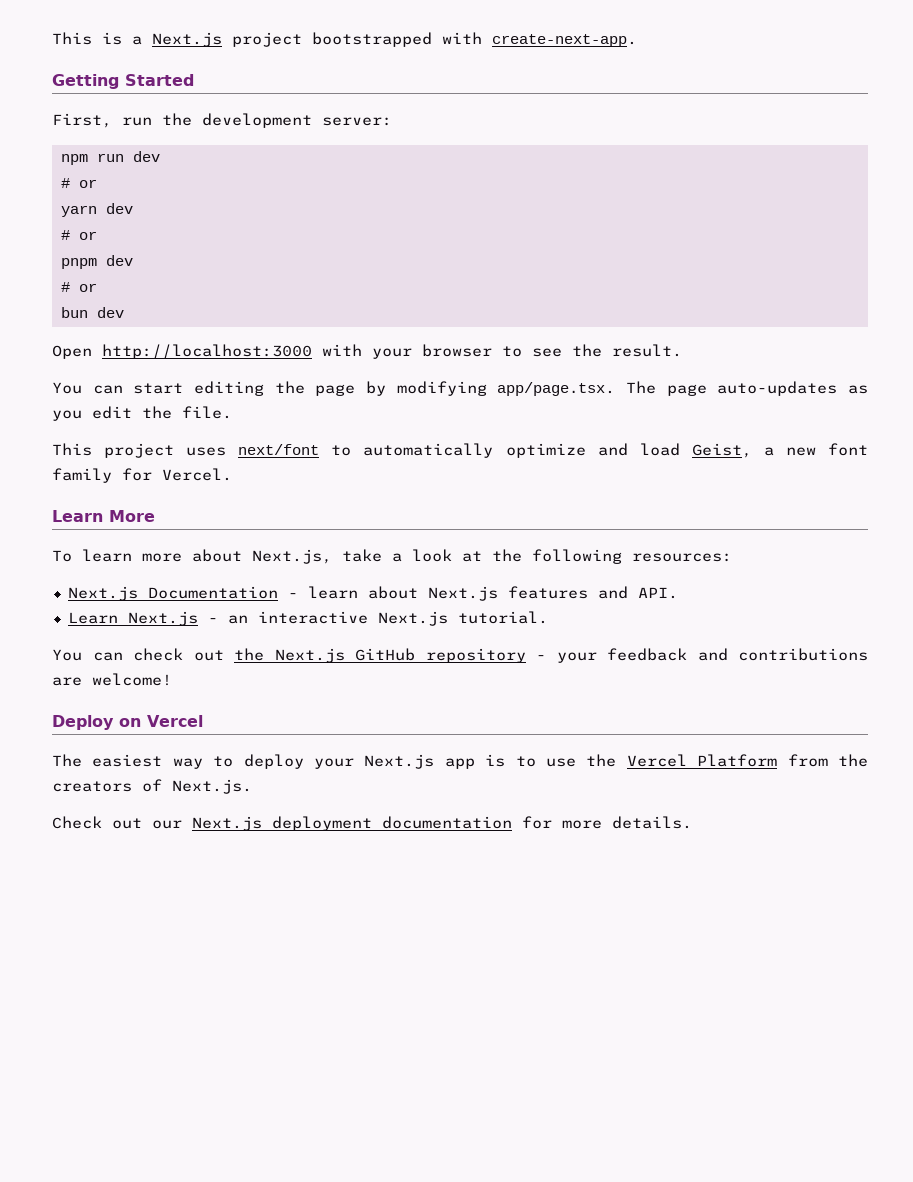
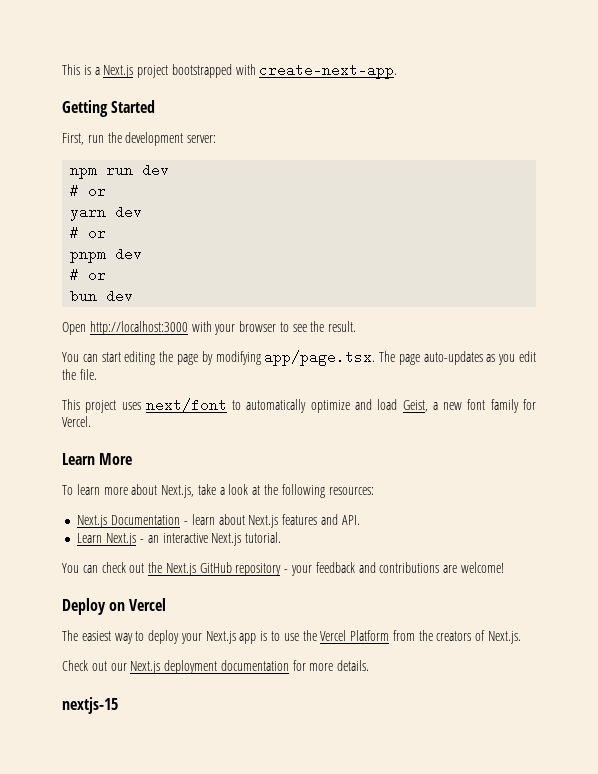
(692, 822) none -> [62,697,118,714] // nextjs-15

